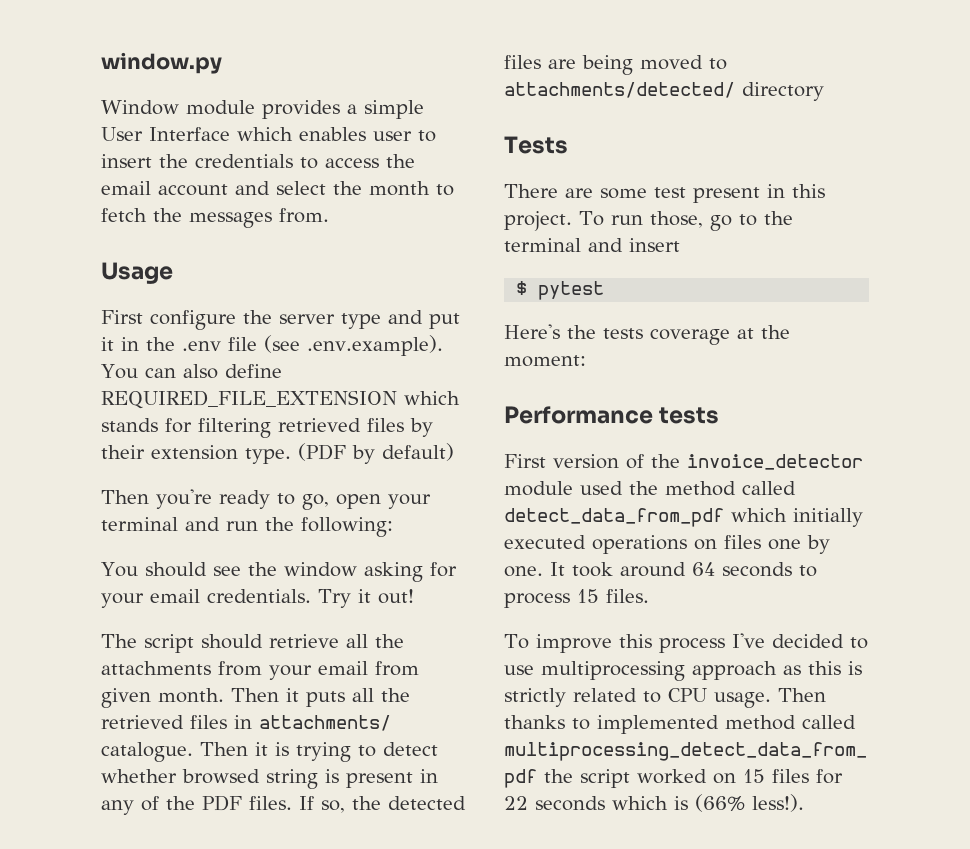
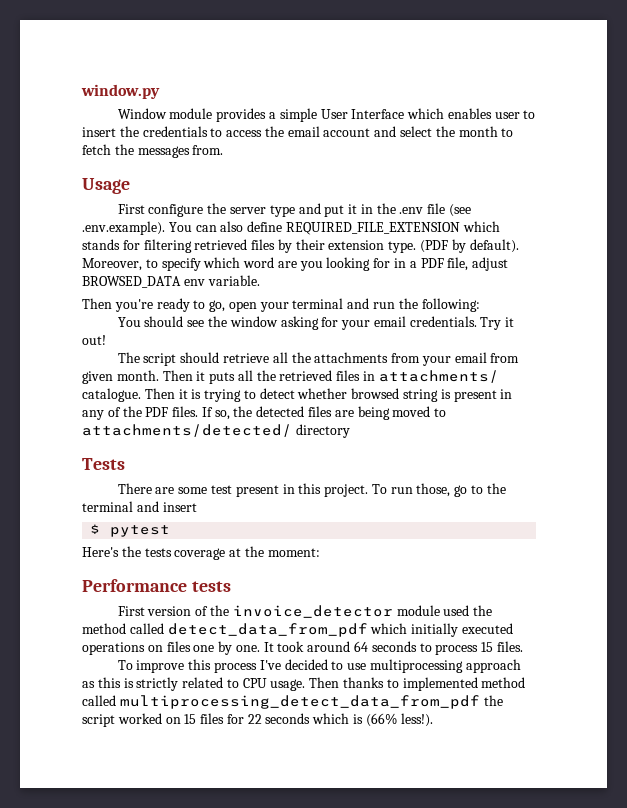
[382,443,454,461] default) -> [469,239,519,253] [82,257,509,271] [82,275,260,288] default). Moreover, to specify which word are you looking for in a PDF file, adjust BROWSED_DATA env variable.

